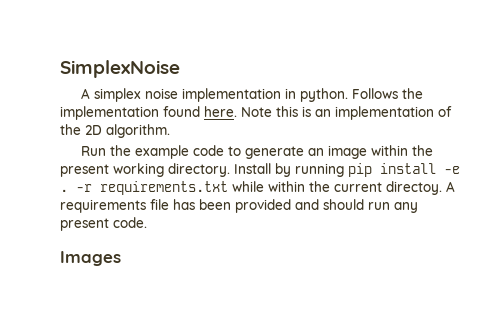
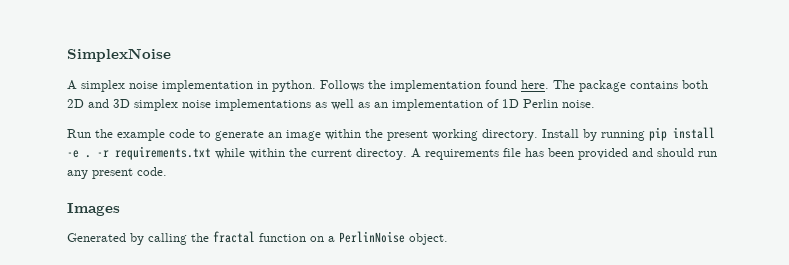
[241,106,452,120] [60,124,170,138] Note this is an implementation of the 2D algorithm. -> [553,80,708,92] [67,99,595,111] The package contains both 2D and 3D simplex noise implementations as well as an implementation of 1D Perlin noise.
(121, 258) none -> [67,231,448,245] // Generated by calling the fractal function on a PerlinNoise object.

